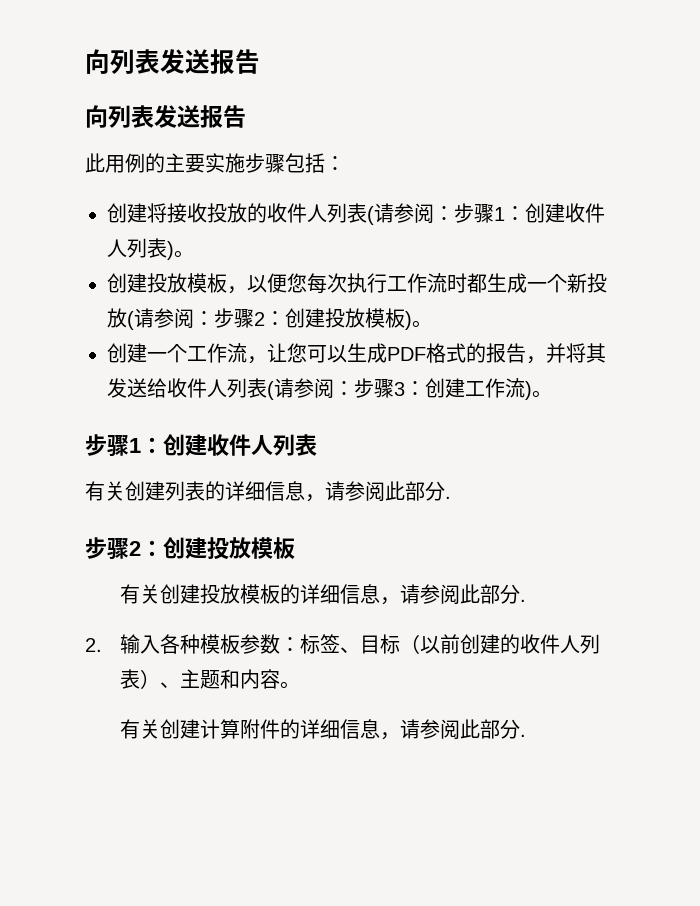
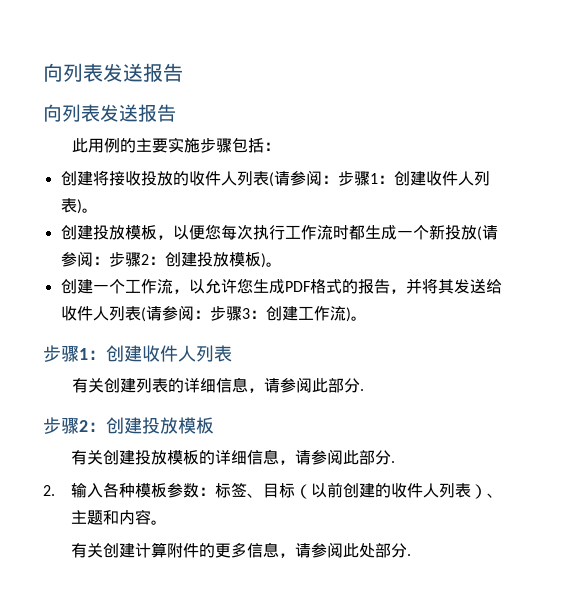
[267,343,347,363] 让您可以 -> [188,278,253,294] 以允许您
[299,719,480,740] 详细信息，请参阅此 -> [215,542,376,558] 更多信息，请参阅此处

